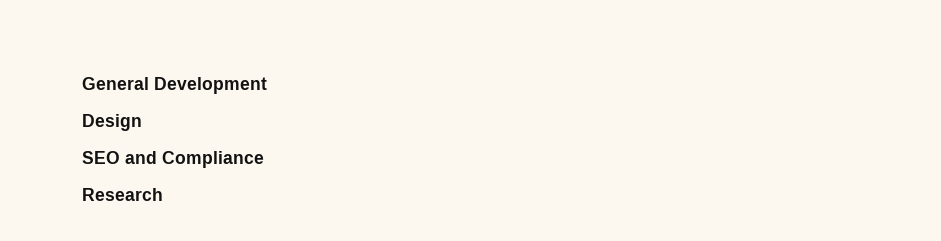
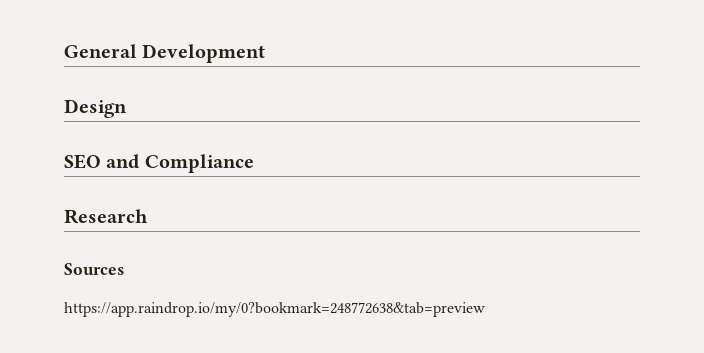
(163, 194) none -> [64,263,124,275] [64,302,485,317] // Sources // https://app.raindrop.io/my/0?bookmark=248772638&tab=preview

